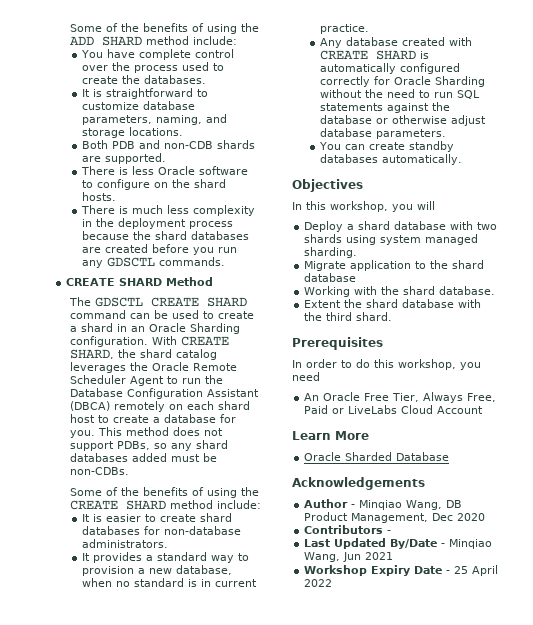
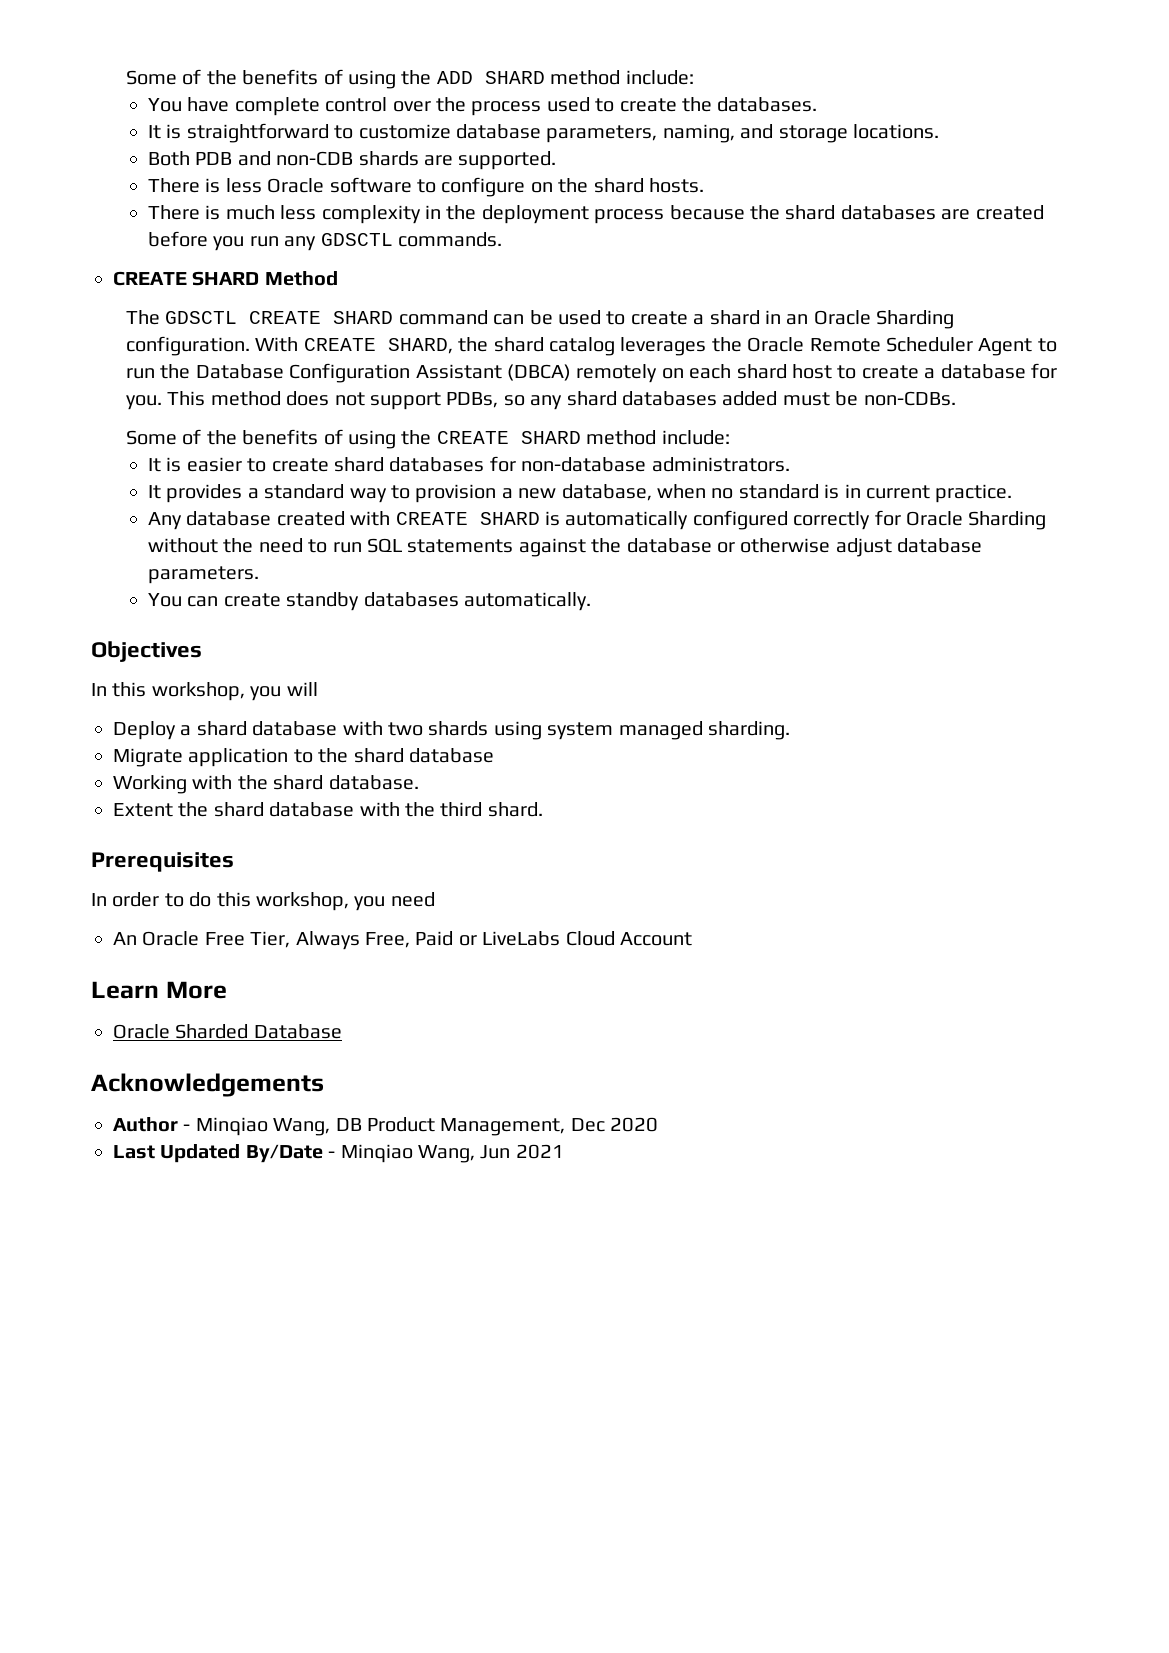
[304,525,392,534] // Contributors - -> (659, 1124) none
[304,565,499,576] [304,579,333,587] // Workshop Expiry Date - 25 April 2022 -> (564, 1151) none

